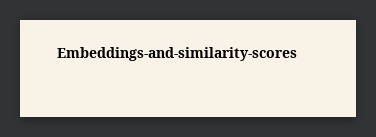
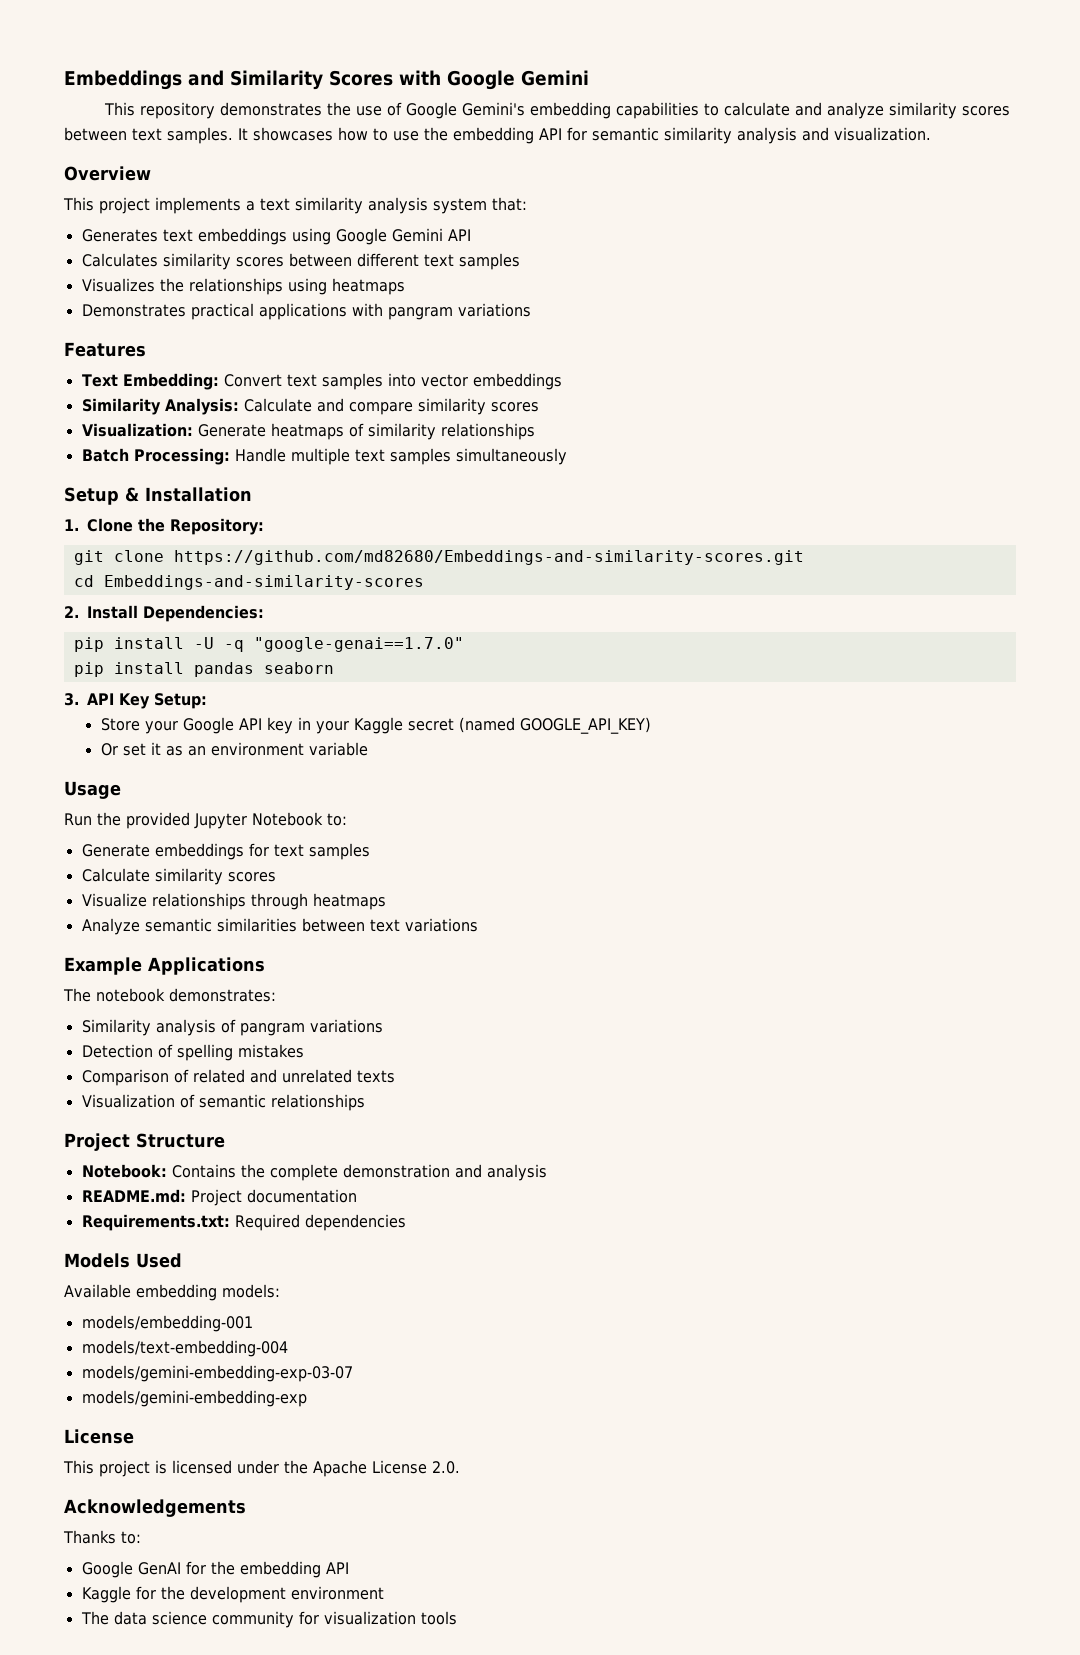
[57,47,297,61] Embeddings-and-similarity-scores -> [64,70,589,90] [104,102,1011,119] [64,127,931,144] [64,166,151,181] [63,197,527,214] [81,228,471,245] [81,253,520,270] [81,278,405,295] [81,303,531,320] [64,342,146,357] [81,373,562,390] [81,398,539,415] [81,423,535,440] [81,448,567,465] [64,487,252,505] [64,518,264,535] [73,550,804,565] [73,575,424,590] [64,605,264,622] [73,637,464,652] [73,662,334,677] [64,693,207,709] [100,717,651,734] [100,742,368,756] [64,781,121,799] [64,812,347,829] [81,843,370,860] [81,868,276,885] [81,893,386,910] [81,918,478,935] [64,957,265,975] [63,988,276,1002] [81,1019,383,1036] [81,1044,304,1061] [81,1069,395,1086] [81,1094,365,1111] [64,1133,225,1151] [81,1164,547,1181] [81,1189,357,1206] [81,1214,406,1231] [64,1253,182,1268] [64,1284,280,1301] [81,1315,253,1332] [81,1340,288,1357] [81,1365,353,1382] [81,1390,307,1407] [64,1429,134,1444] [63,1460,460,1477] [64,1499,246,1517] [63,1530,141,1544] [81,1561,349,1578] [81,1586,384,1603] [80,1611,457,1628] Embeddings and Similarity Scores with Google Gemini // This repository demonstrates the use of Google Gemini's embedding capabilities to calculate and analyze similarity scores between text samples. It showcases how to use the embedding API for semantic similarity analysis and visualization. // Overview // This project implements a text similarity analysis system that: // Generates text embeddings using Google Gemini API // Calculates similarity scores between different text samples // Visualizes the relationships using heatmaps // Demonstrates practical applications with pangram variations // Features // Text Embedding: Convert text samples into vector embeddings // Similarity Analysis: Calculate and compare similarity scores // Visualization: Generate heatmaps of similarity relationships // Batch Processing: Handle multiple text samples simultaneously // Setup & Installation // 1. Clone the Repository: // git clone https://github.com/md82680/Embeddings-and-similarity-scores.git // cd Embeddings-and-similarity-scores // 2. Install Dependencies: // pip install -U -q "google-genai==1.7.0" // pip install pandas seaborn // 3. API Key Setup: // Store your Google API key in your Kaggle secret (named GOOGLE_API_KEY) // Or set it as an environment variable // Usage // Run the provided Jupyter Notebook to: // Generate embeddings for text samples // Calculate similarity scores // Visualize relationships through heatmaps // Analyze semantic similarities between text variations // Example Applications // The notebook demonstrates: // Similarity analysis of pangram variations // Detection of spelling mistakes // Comparison of related and unrelated texts // Visualization of semantic relationships // Project Structure // Notebook: Contains the complete demonstration and analysis // README.md: Project documentation // Requirements.txt: Required dependencies // Models Used // Available embedding models: // models/embedding-001 // models/text-embedding-004 // models/gemini-embedding-exp-03-07 // models/gemini-embedding-exp // License // This project is licensed under the Apache License 2.0. // Acknowledgements // Thanks to: // Google GenAI for the embedding API // Kaggle for the development environment // The data science community for visualization tools

